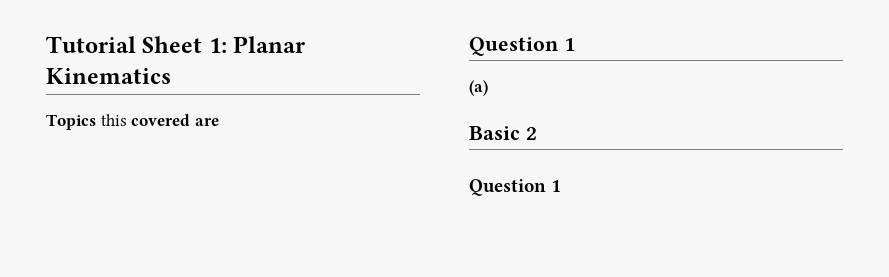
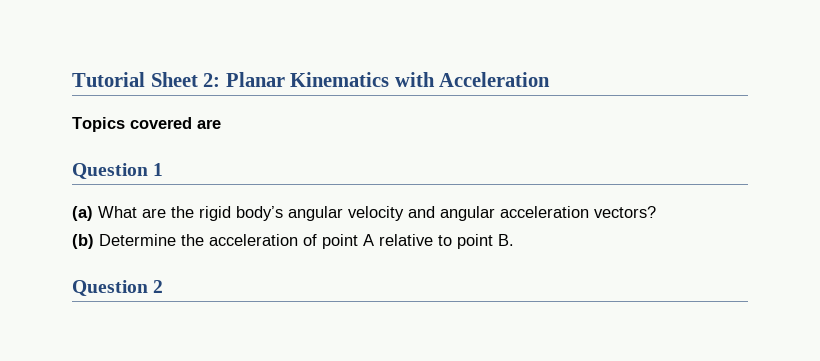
[208,38,227,53] 1: -> [203,73,221,87] 2:
(171, 76) none -> [394,72,551,87] with Acceleration
[100,114,127,126] this -> (125, 124) none
[469,126,537,140] [469,179,562,196] // Basic 2 // Question 1 -> [98,206,656,221] [72,234,514,249] [72,280,164,296] What are the rigid body’s angular velocity and angular acceleration vectors? // (b) Determine the acceleration of point A relative to point B. // Question 2

